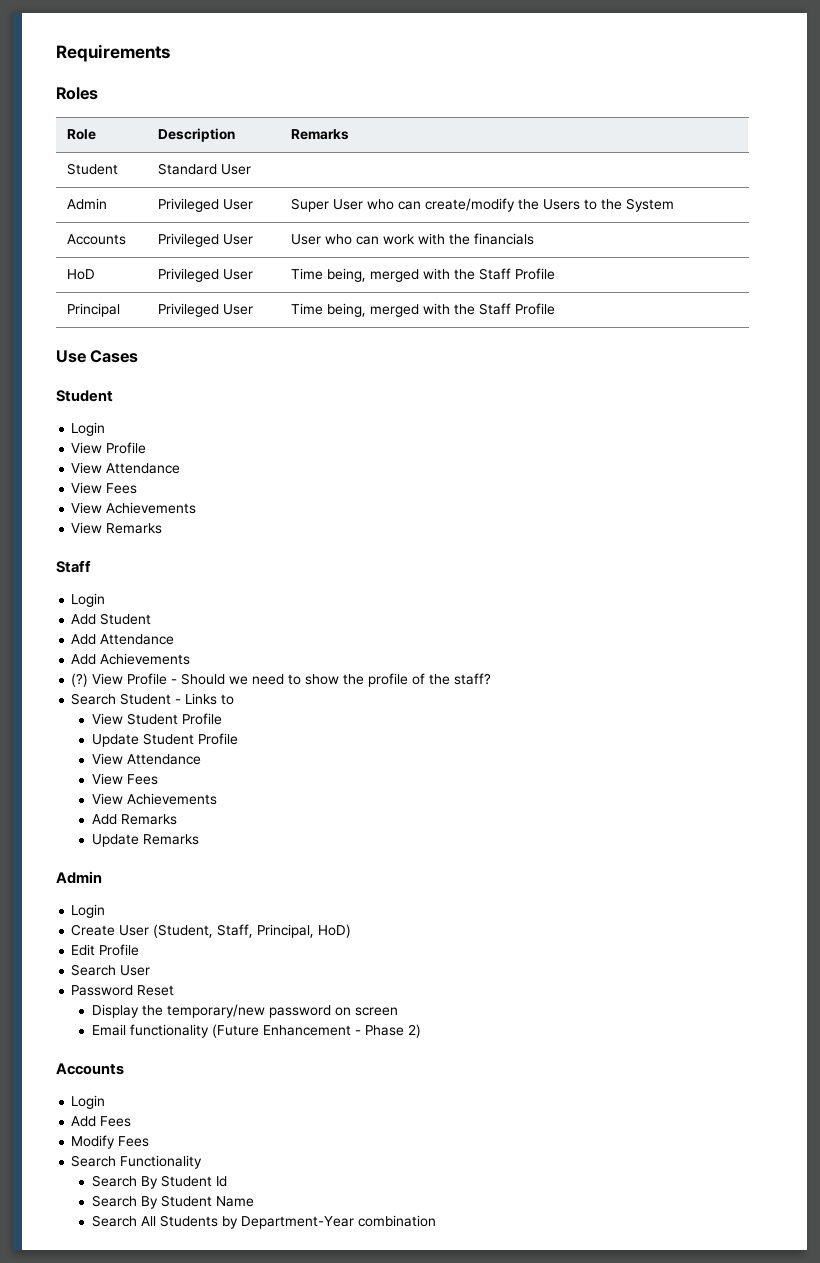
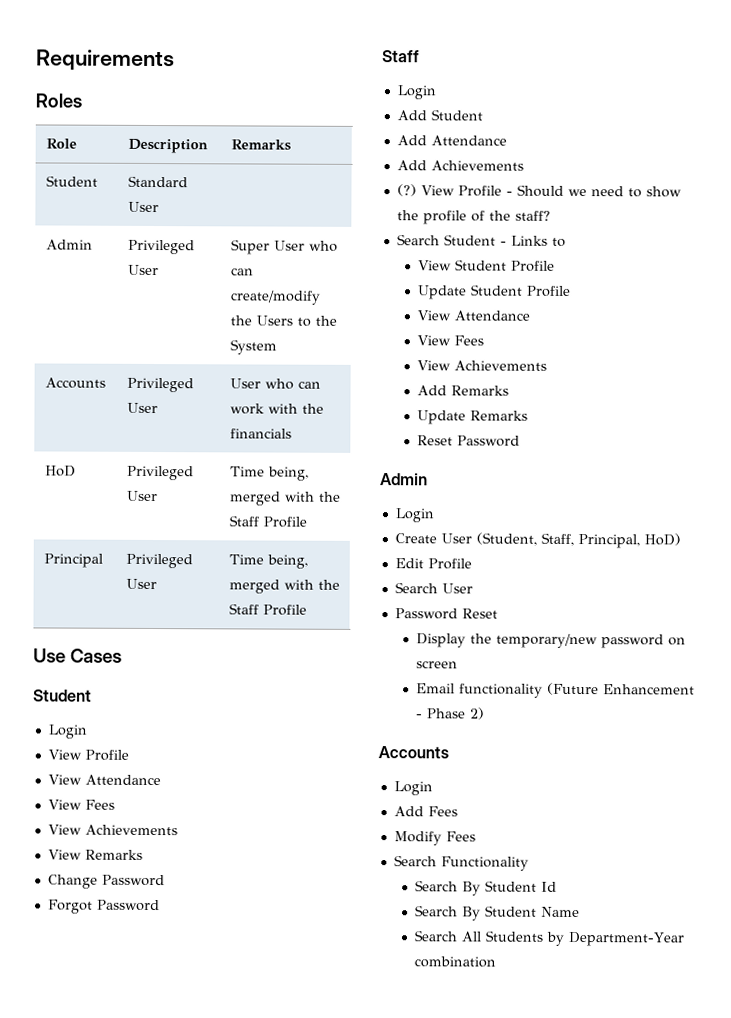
(163, 528) none -> [47,874,165,889] [47,899,160,914] // Change Password // Forgot Password
(199, 839) none -> [417,435,521,447] // Reset Password

